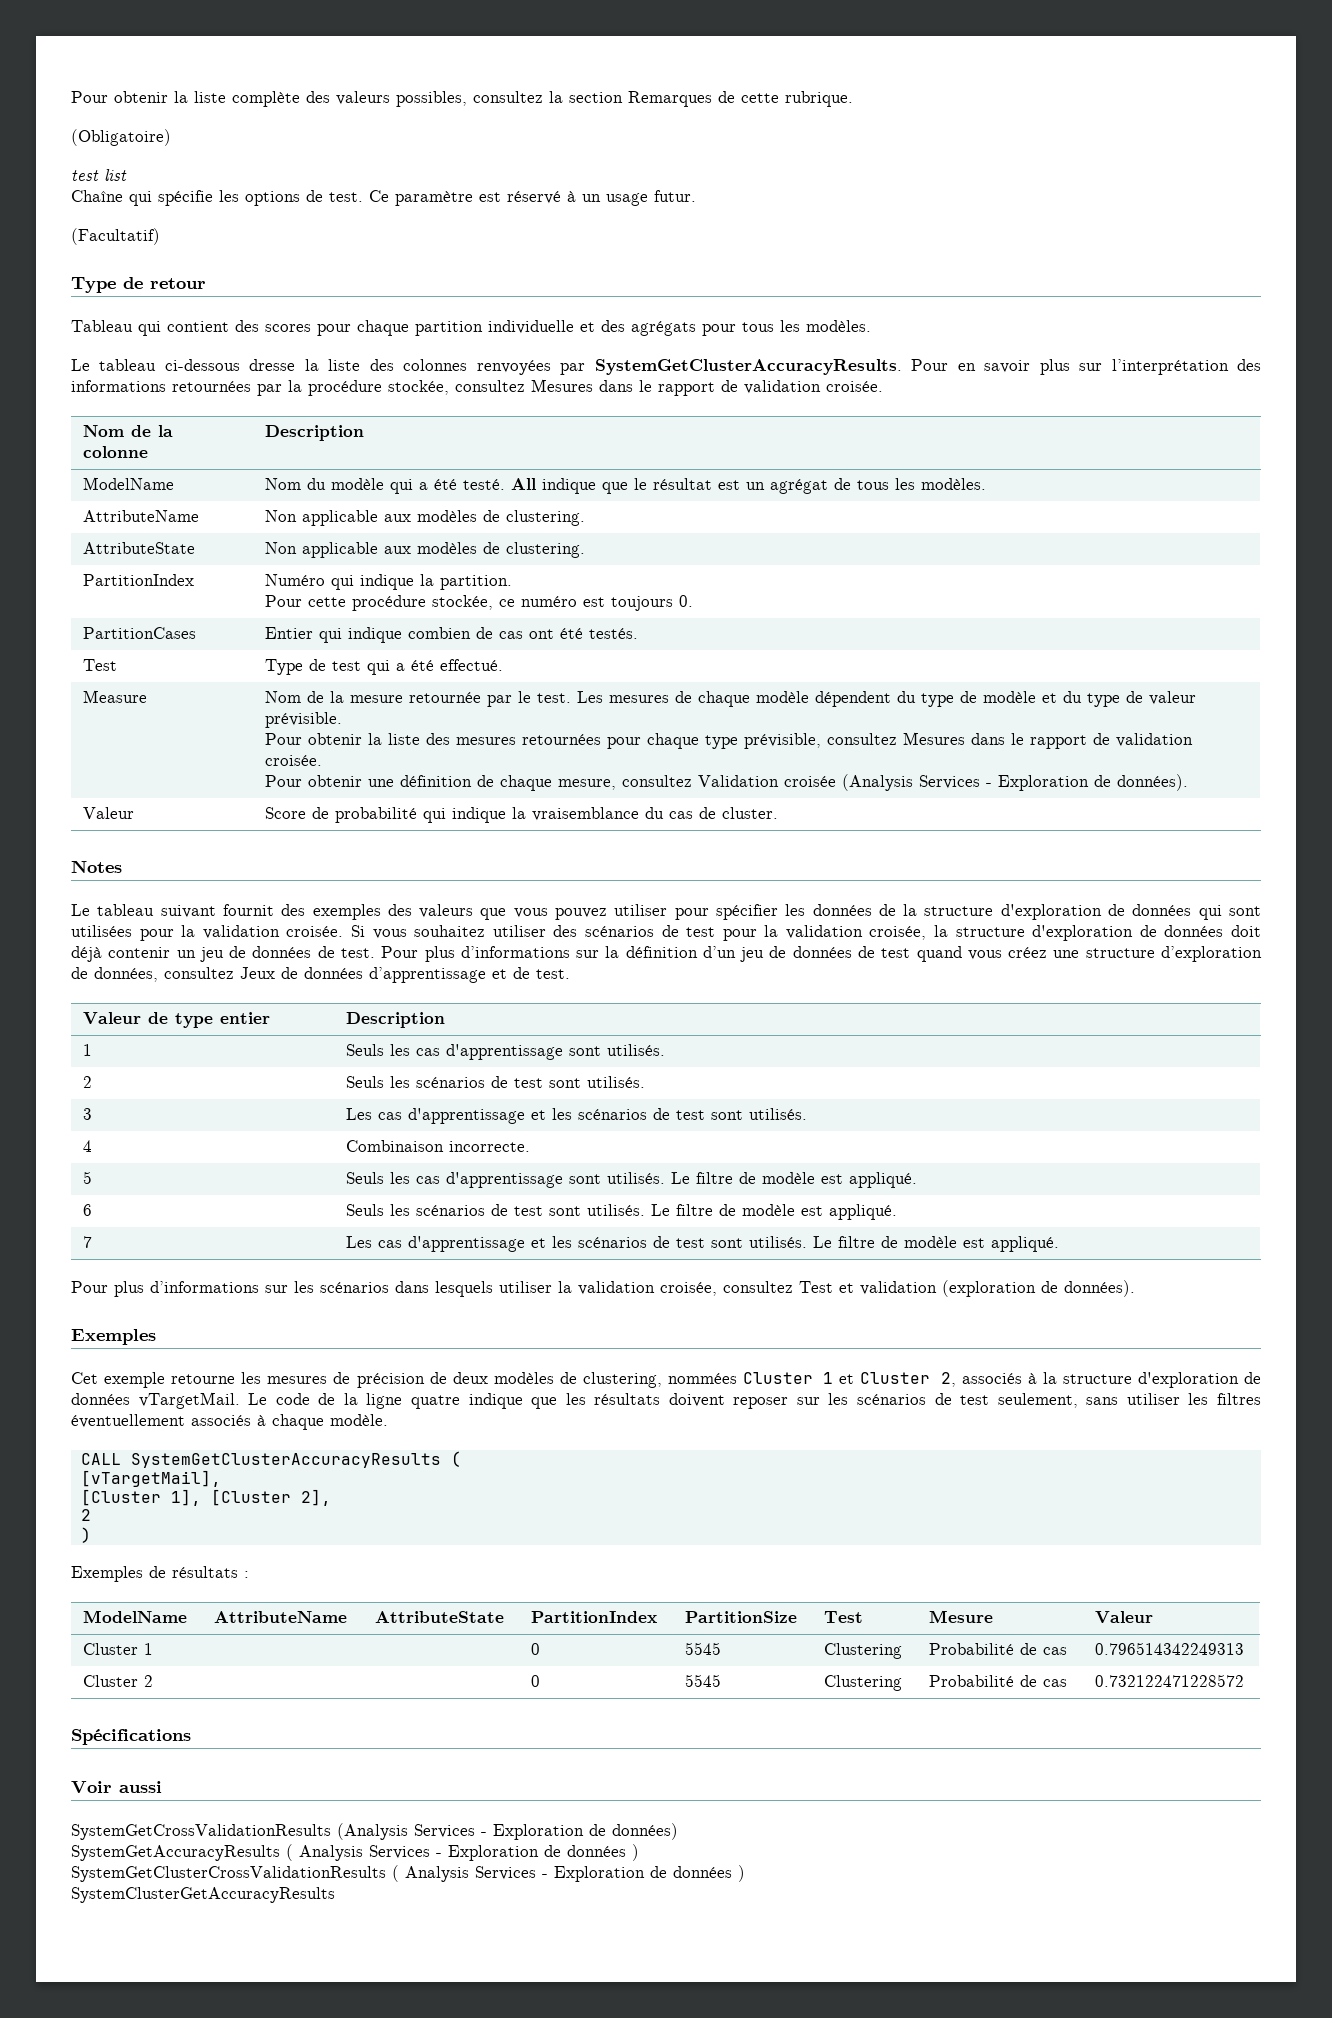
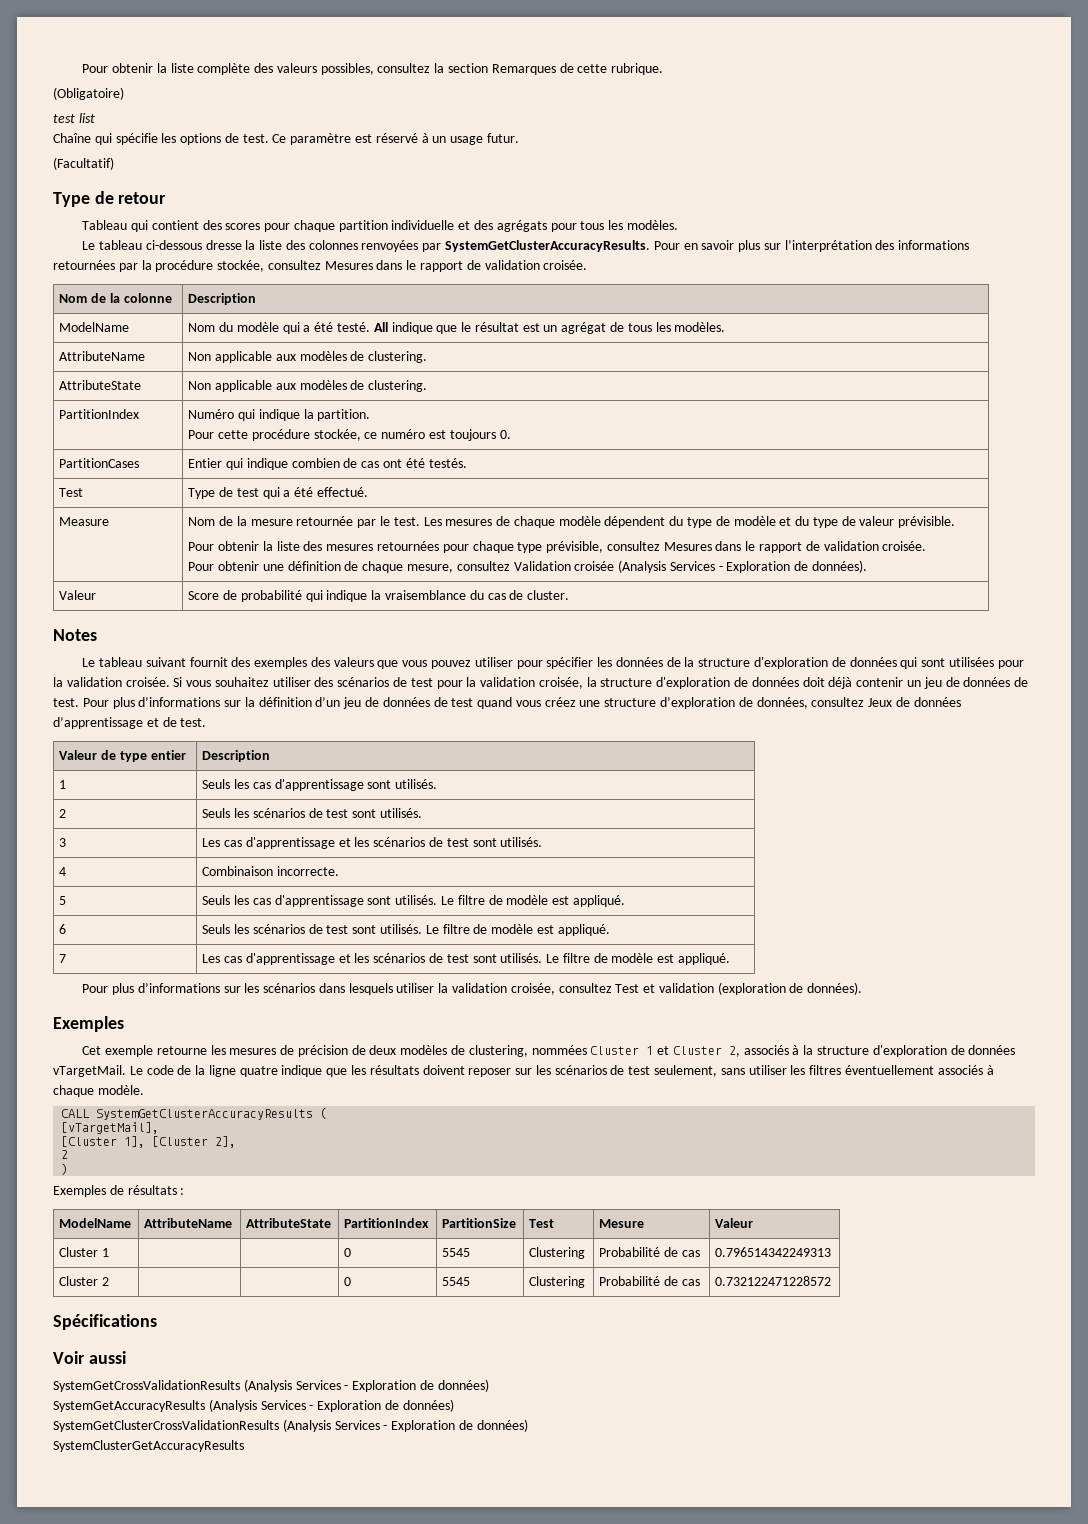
[286,1844,639,1861] ( Analysis Services - Exploration de données ) -> [208,1399,454,1412] (Analysis Services - Exploration de données)
[392,1865,745,1882] ( Analysis Services - Exploration de données ) -> [282,1419,528,1432] (Analysis Services - Exploration de données)

